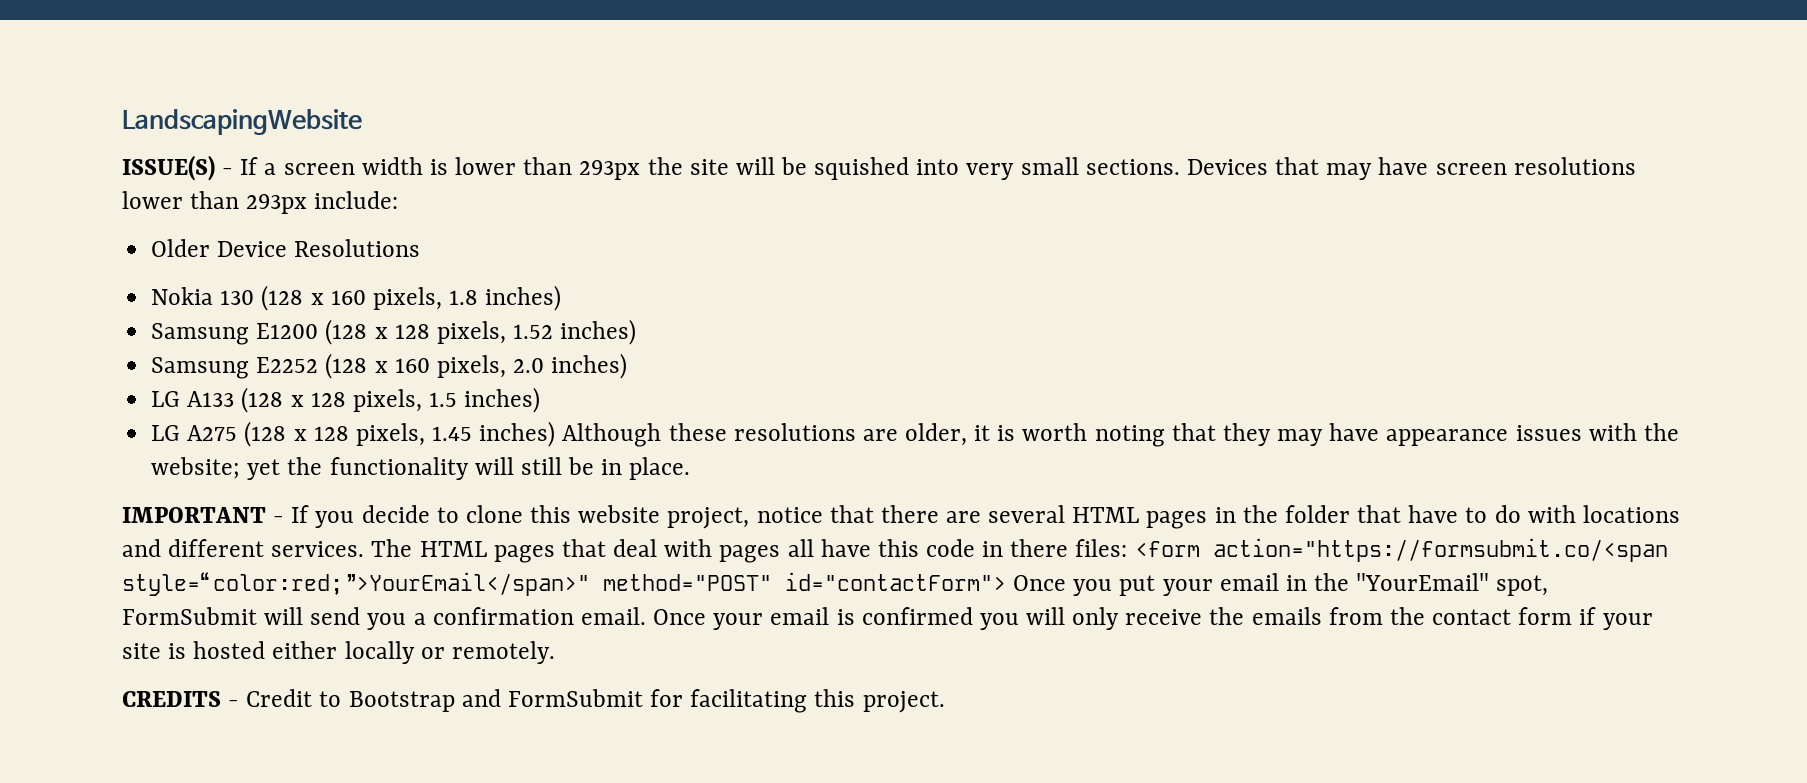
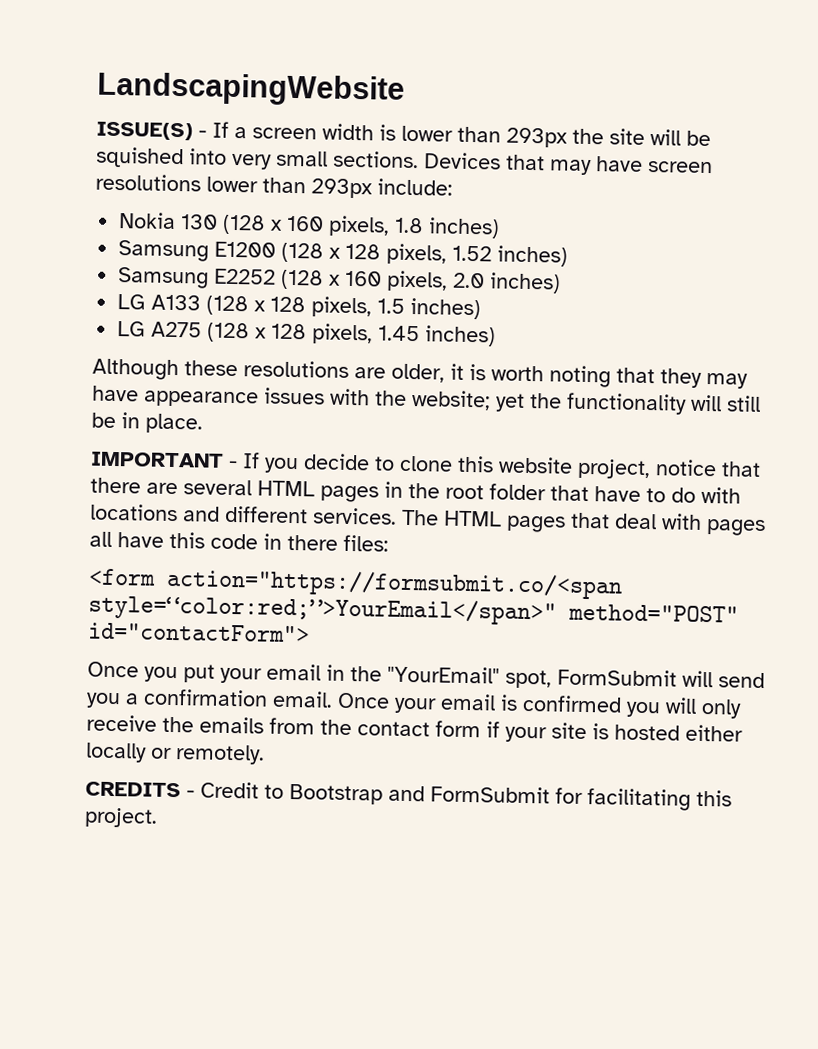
[151,239,421,257] // Older Device Resolutions -> (453, 187) none
(556, 434) none -> (497, 336) //
(1278, 514) none -> [445,484,484,500] root
(1128, 548) none -> (389, 543) //
(1006, 581) none -> (310, 632) //

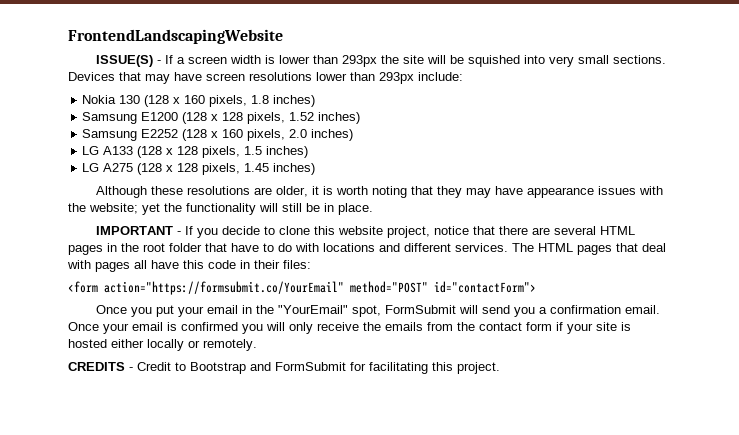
[97,71,405,107] LandscapingWebsite -> [68,29,283,44] FrontendLandscapingWebsite
[287,534,338,551] there -> [254,260,280,269] their
[166,567,623,600] [88,593,557,626] action="https://formsubmit.co/<span style=“color:red;”>YourEmail</span>" -> [104,281,344,295] action="https://formsubmit.co/YourEmail"

